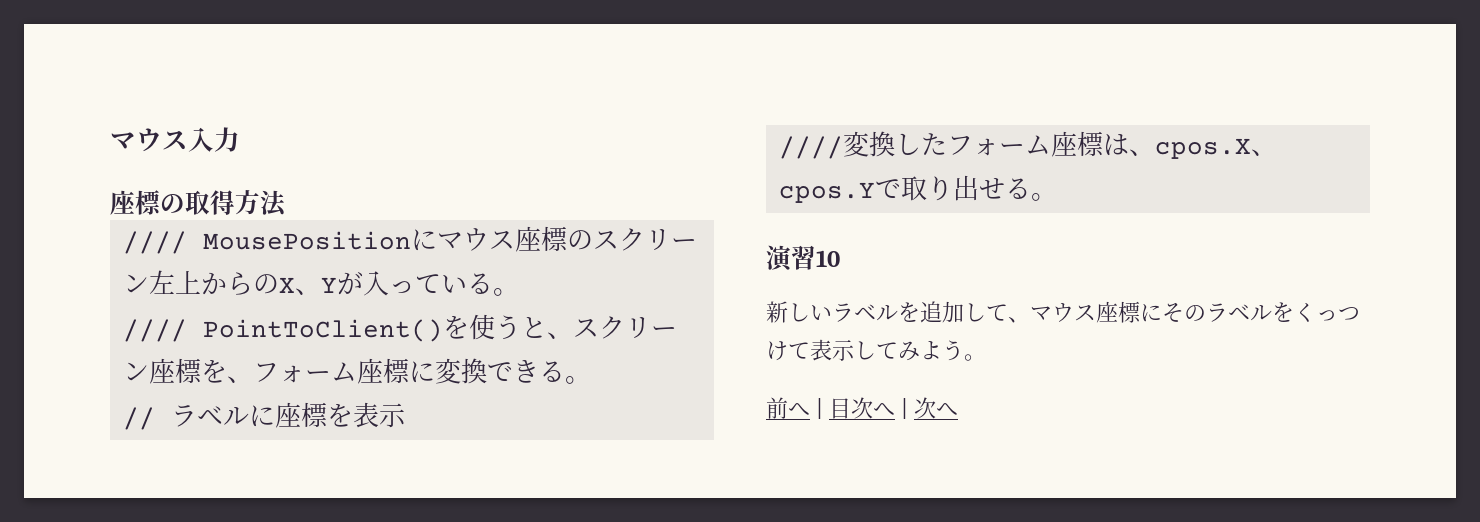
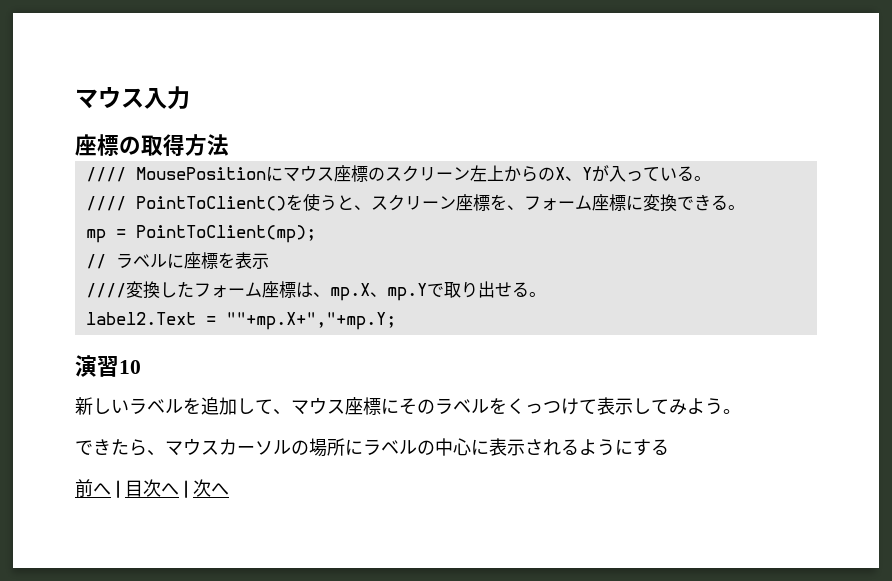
(592, 380) none -> [85,225,316,243] // mp = PointToClient(mp);
[1155,138,1278,159] [779,182,876,203] cpos.X、cpos.Y -> [329,283,427,301] mp.X、mp.Y
(1058, 197) none -> [85,312,396,330] // label2.Text = ""+mp.X+","+mp.Y;
(986, 357) none -> [75,438,669,457] // できたら、マウスカーソルの場所にラベルの中心に表示されるようにする

